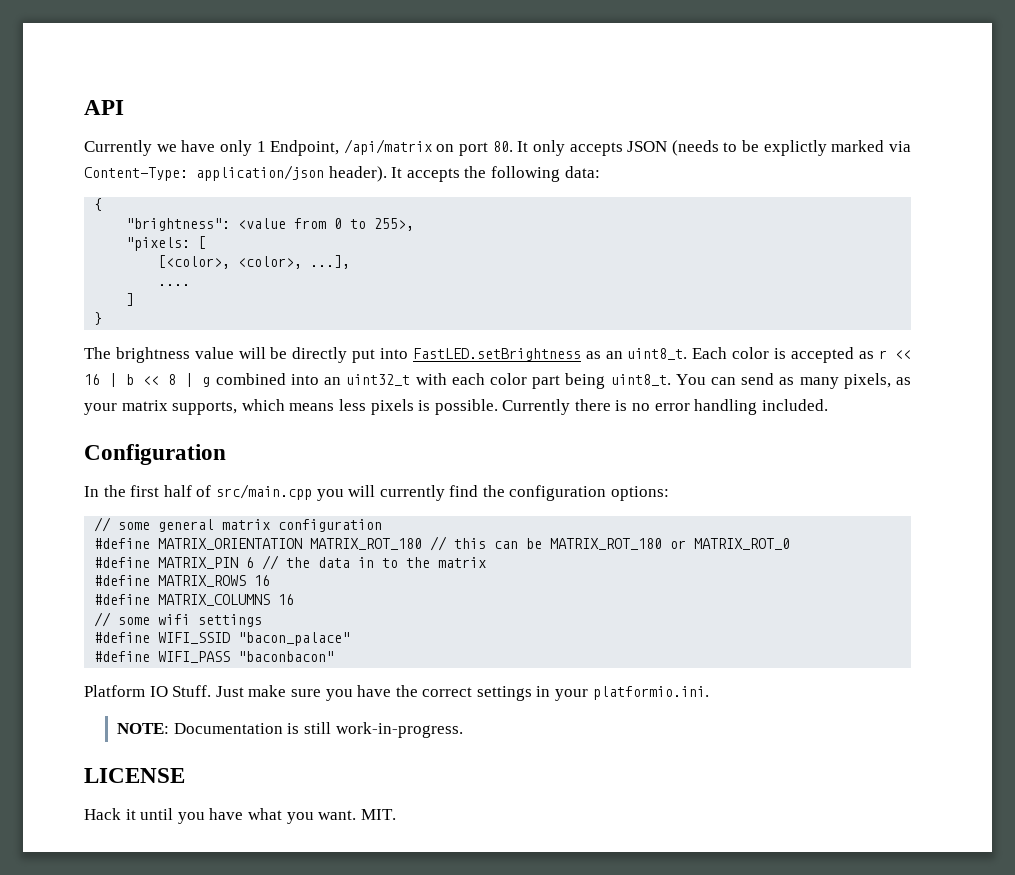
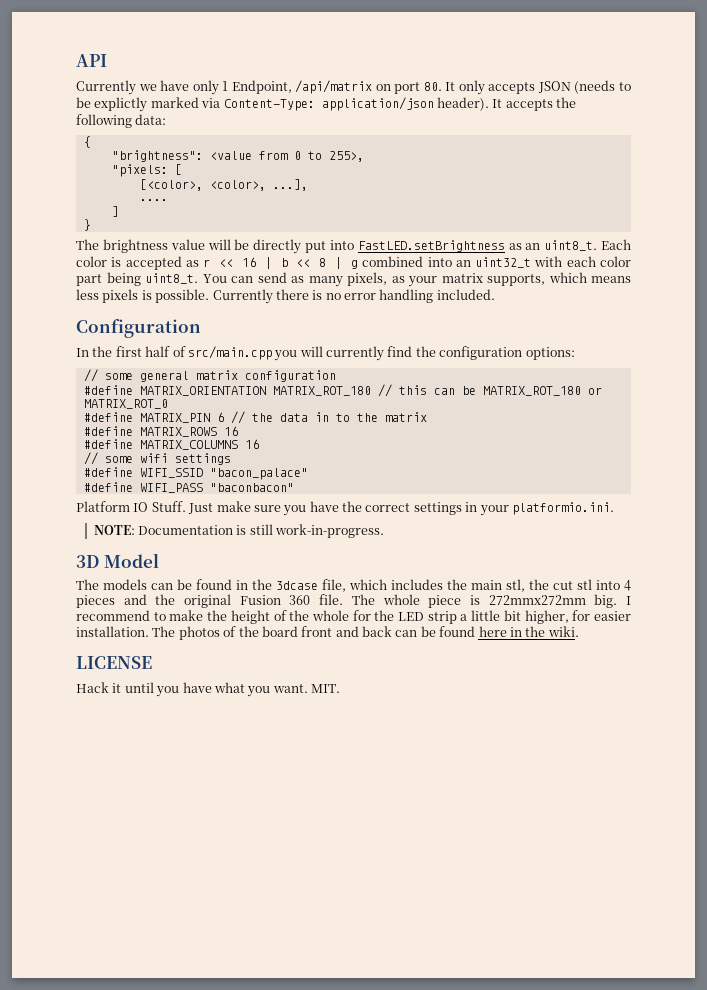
(463, 730) none -> [76,553,159,568] [76,579,631,592] [76,594,631,608] [76,610,631,624] [76,626,579,640] // 3D Model // The models can be found in the 3dcase file, which includes the main stl, the cut stl into 4 pieces and the original Fusion 360 file. The whole piece is 272mmx272mm big. I recommend to make the height of the whole for the LED strip a little bit higher, for easier installation. The photos of the board front and back can be found here in the wiki.

